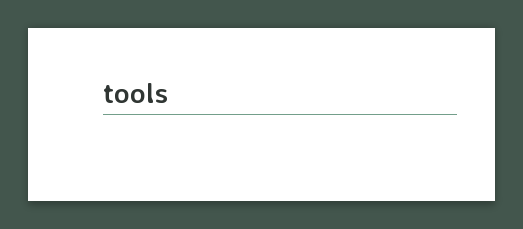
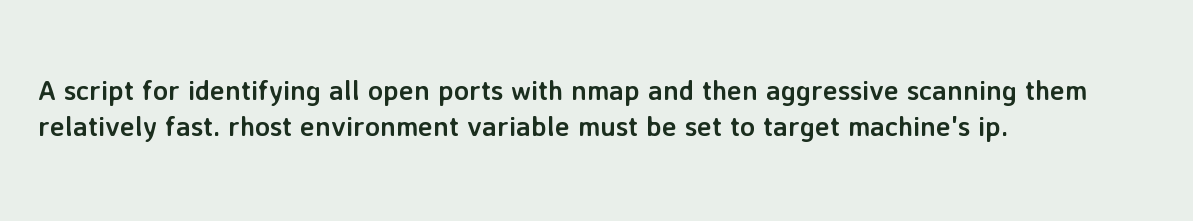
[103,83,168,103] tools -> [38,80,1087,106] [38,116,1008,142] A script for identifying all open ports with nmap and then aggressive scanning them relatively fast. rhost environment variable must be set to target machine's ip.

